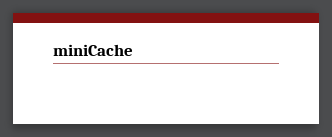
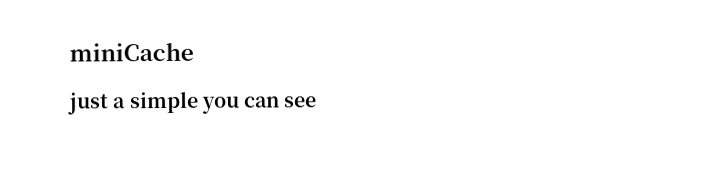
(133, 50) none -> [67,91,318,115] // just a simple you can see

